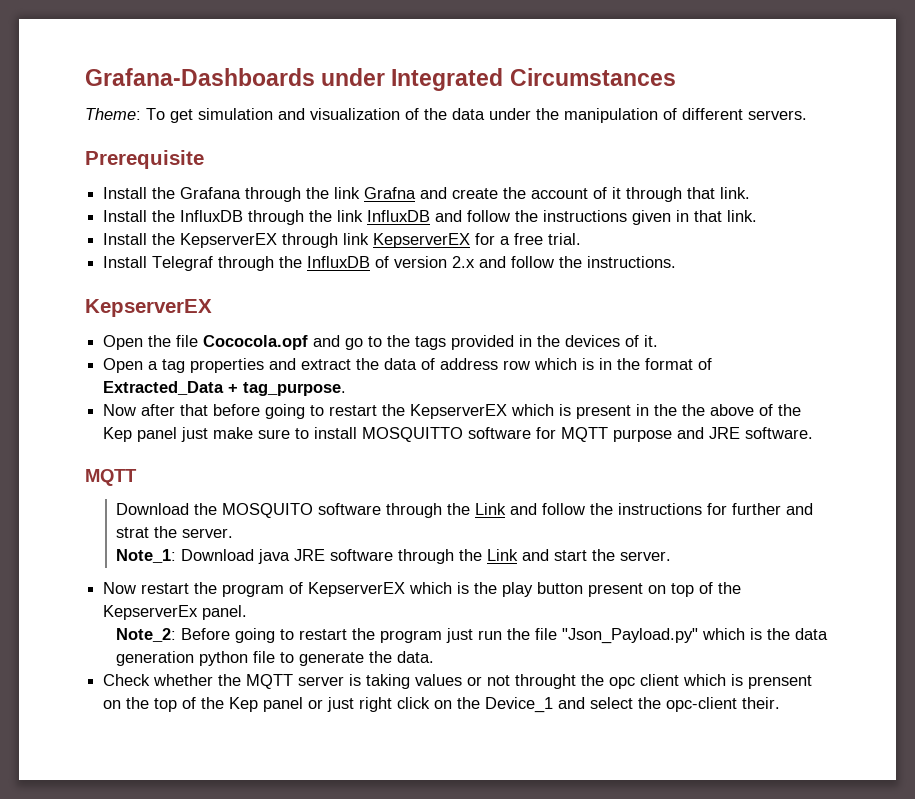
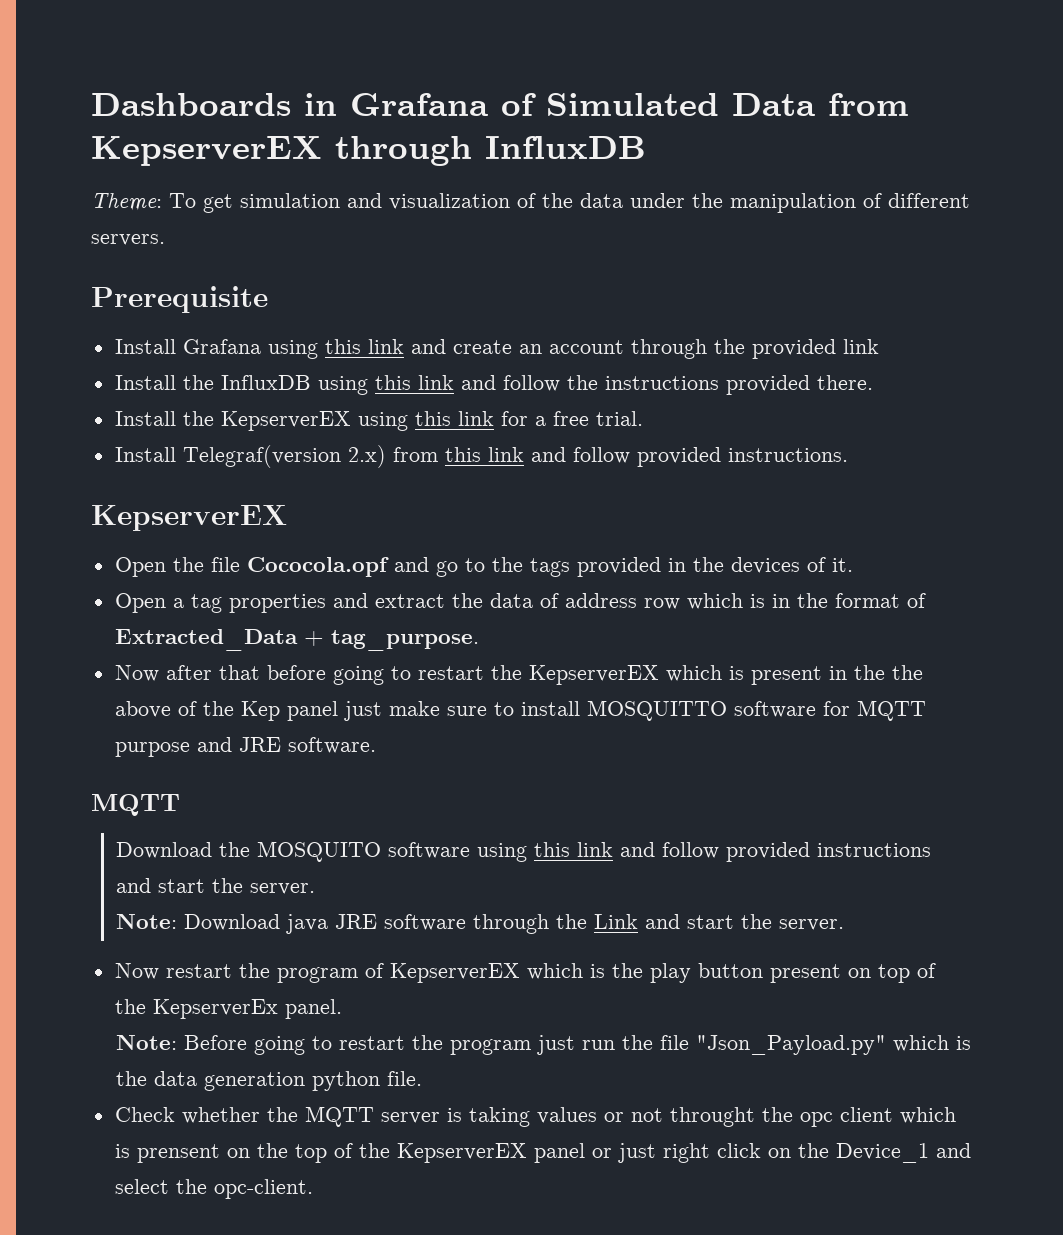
[85,68,676,91] Grafana-Dashboards under Integrated Circumstances -> [91,93,909,116] [91,136,646,166] Dashboards in Grafana of Simulated Data from KepserverEX through InfluxDB
[152,187,751,202] [103,210,758,225] the Grafana through the link Grafna and create the account of it through that link. // Install the InfluxDB through the link InfluxDB and follow the instructions given in that link. -> [182,339,879,359] [114,375,873,395] Grafana using this link and create an account through the provided link // Install the InfluxDB using this link and follow the instructions provided there.
[282,233,471,248] through link KepserverEX -> [357,411,494,431] using this link
[152,256,583,271] Telegraf through the InfluxDB of version 2.x and follow the -> [182,445,721,468] Telegraf(version 2.x) from this link and follow provided
[386,503,814,518] [116,526,234,538] [116,549,177,563] through the Link and follow the instructions for further and strat the server. // Note_1: -> [476,842,931,862] [115,878,315,895] [115,914,177,929] using this link and follow provided instructions and start the server. // Note:
[116,628,177,642] Note_2: -> [115,1035,177,1050] Note:
[253,651,435,666] file to generate the data. -> [386,1071,422,1086] file.
[229,697,259,712] Kep -> [396,1143,527,1163] KepserverEX
[666,697,781,712] opc-client their. -> [213,1179,313,1199] opc-client.

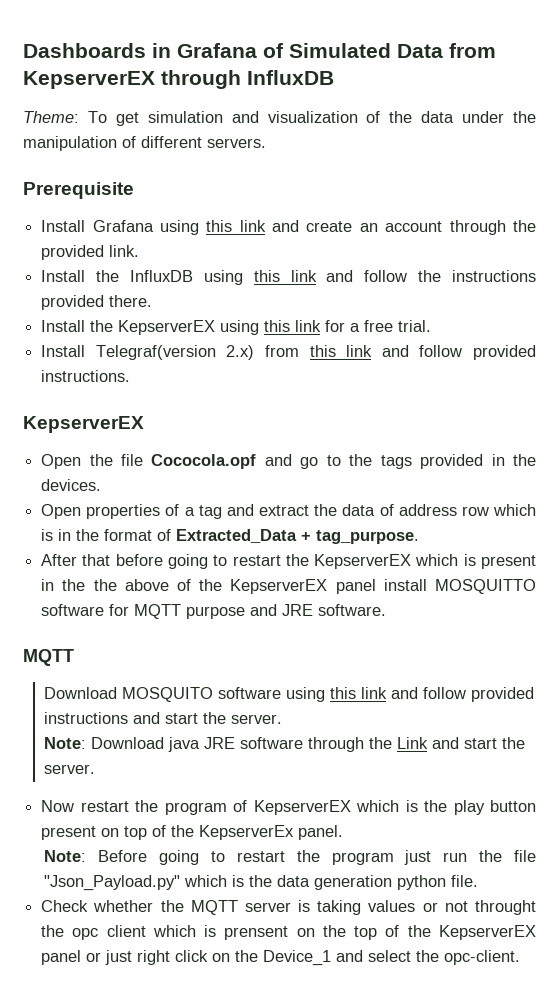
[842,339,879,354] link -> [109,245,140,257] link.
[730,557,853,574] [114,593,166,613] devices of it. // Open -> [41,479,102,491] [41,504,180,519] devices. // Open properties of
[228,594,326,613] properties -> (222, 512) none
[114,665,212,682] Now after -> [41,554,78,566] After
[240,701,514,721] Kep panel just make sure to -> [230,579,376,594] KepserverEX panel
[218,842,250,857] the -> (118, 693) none

